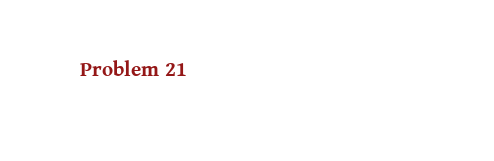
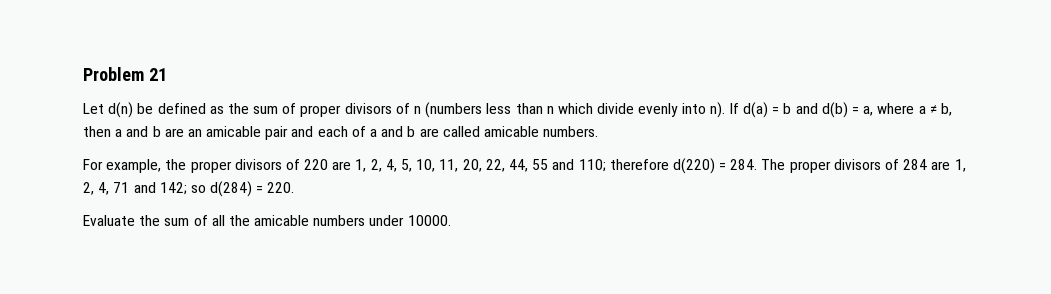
(187, 69) none -> [83,102,952,118] [83,126,599,140] [83,158,966,174] [83,181,295,197] [83,215,451,226] // Let d(n) be defined as the sum of proper divisors of n (numbers less than n which divide evenly into n). If d(a) = b and d(b) = a, where a ≠ b, then a and b are an amicable pair and each of a and b are called amicable numbers. // For example, the proper divisors of 220 are 1, 2, 4, 5, 10, 11, 20, 22, 44, 55 and 110; therefore d(220) = 284. The proper divisors of 284 are 1, 2, 4, 71 and 142; so d(284) = 220. // Evaluate the sum of all the amicable numbers under 10000.

